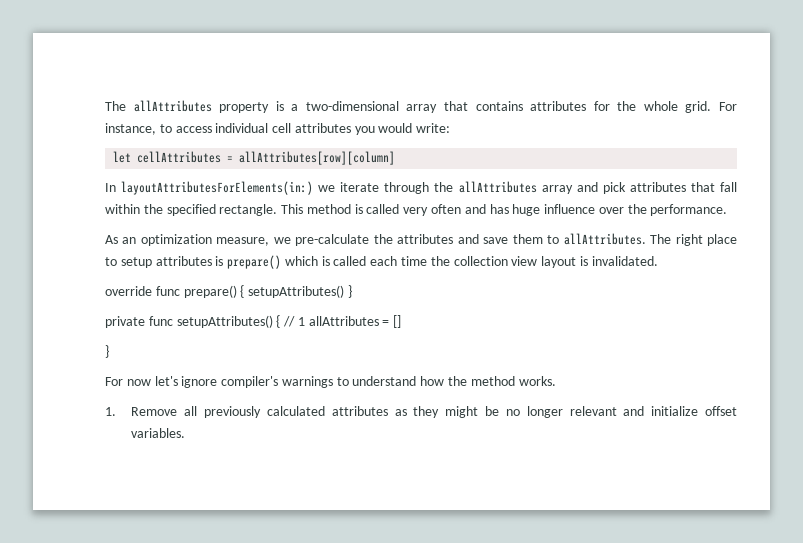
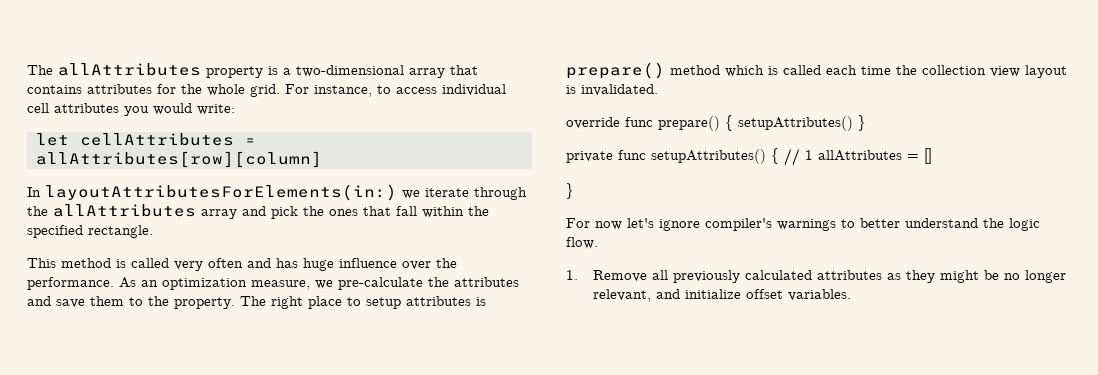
[629,182,686,192] attributes -> [303,206,358,216] the ones
(278, 210) none -> (153, 231) //
(728, 210) // -> (114, 283) none
[563,233,646,245] allAttributes. -> [148,296,235,309] the property.
(282, 262) none -> [670,65,720,75] method
[352,376,556,386] understand how the method works. -> [860,218,1040,231] [566,237,598,249] better understand the logic flow.
[569,406,617,416] relevant -> [592,289,651,302] relevant,

